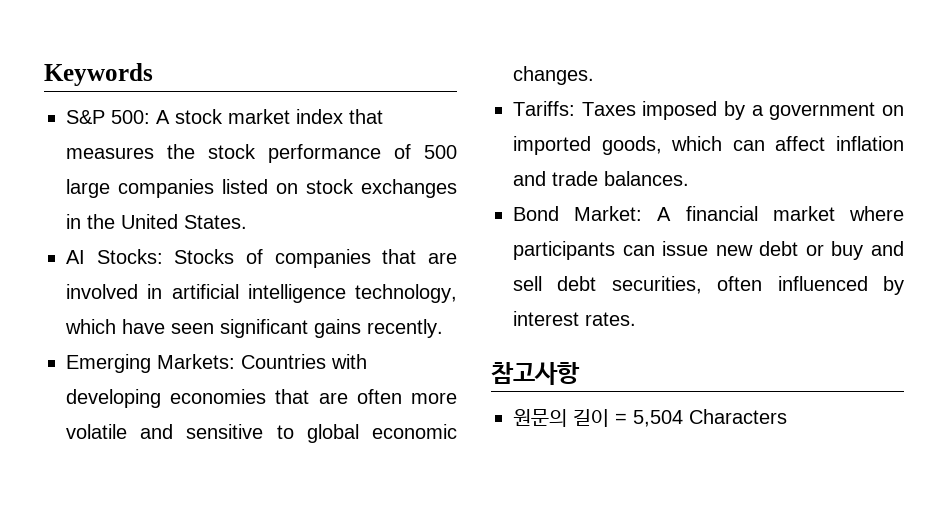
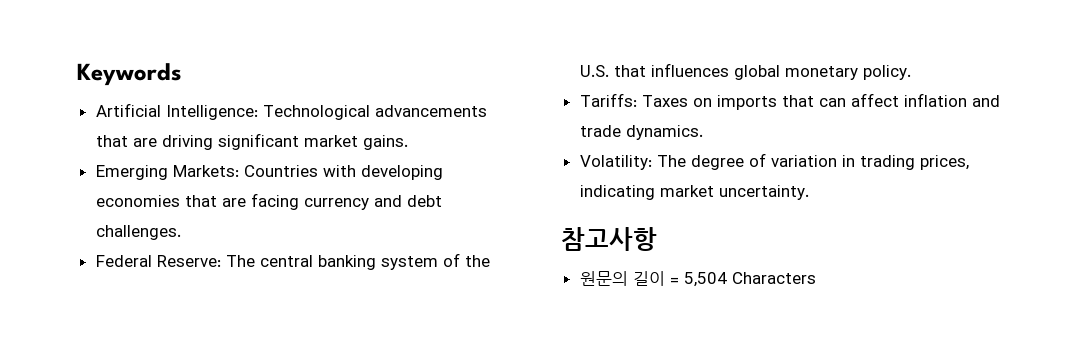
[66,109,383,124] [66,144,457,163] [66,179,457,198] [66,214,247,229] [66,249,457,268] [66,284,457,303] [65,319,443,338] S&P 500: A stock market index that measures the stock performance of 500 large companies listed on stock exchanges in the United States. // AI Stocks: Stocks of companies that are involved in artificial intelligence technology, which have seen significant gains recently. -> [95,103,487,120] [95,133,408,150] Artificial Intelligence: Technological advancements that are driving significant market gains.
[356,389,457,404] [66,424,457,443] [513,66,594,85] [513,101,904,120] [513,136,723,155] often more volatile and sensitive to global economic changes. // Tariffs: Taxes imposed by a government on imported goods, which -> [250,193,442,210] [95,225,181,240] [95,253,490,270] [579,63,911,80] [579,93,814,110] facing currency and debt challenges. // Federal Reserve: The central banking system of the U.S. that influences global monetary policy. // Tariffs: Taxes on imports that
[604,171,689,186] [513,206,904,221] [513,241,904,260] [513,276,904,295] [513,311,636,326] balances. // Bond Market: A financial market where participants can issue new debt or buy and sell debt securities, often influenced by interest rates. -> [625,125,703,140] [579,153,969,170] [579,185,809,200] dynamics. // Volatility: The degree of variation in trading prices, indicating market uncertainty.

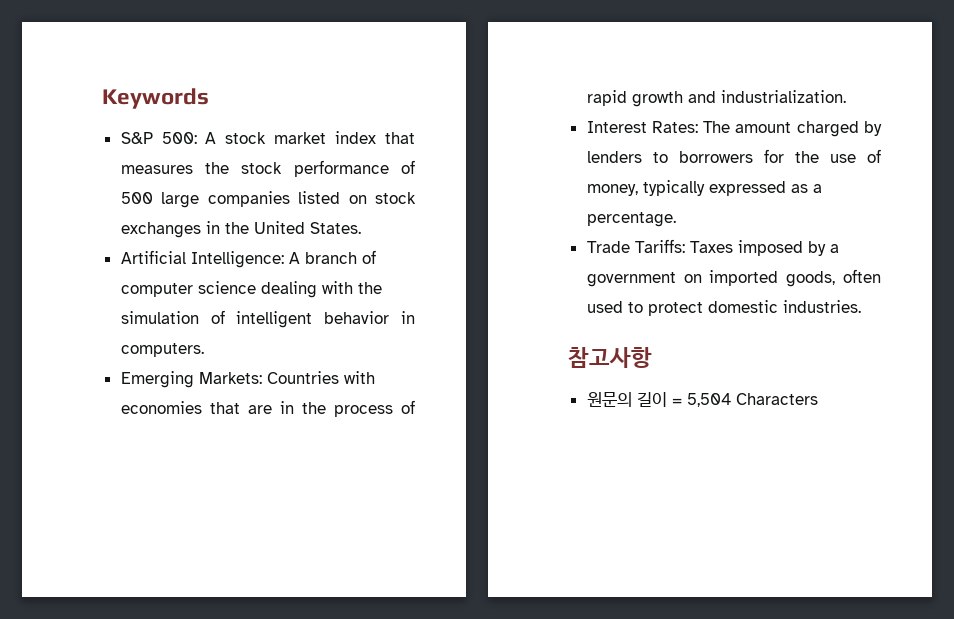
[95,103,487,120] [95,133,408,150] Artificial Intelligence: Technological advancements that are driving significant market gains. -> [120,131,415,144] [120,160,415,177] [120,191,416,208] [120,221,361,238] [120,250,376,268] [120,281,382,298] [120,310,415,328] [120,343,204,357] S&P 500: A stock market index that measures the stock performance of 500 large companies listed on stock exchanges in the United States. // Artificial Intelligence: A branch of computer science dealing with the simulation of intelligent behavior in computers.
[360,165,443,180] developing -> (375, 377) none
[250,193,442,210] [95,225,181,240] [95,253,490,270] [579,63,911,80] [579,93,1000,110] [579,125,703,140] [579,153,969,170] [579,185,809,200] facing currency and debt challenges. // Federal Reserve: The central banking system of the U.S. that influences global monetary policy. // Tariffs: Taxes on imports that can affect inflation and trade dynamics. // Volatility: The degree of variation in trading prices, indicating market uncertainty. -> [279,400,416,417] [586,90,846,107] [586,121,882,137] [586,149,881,163] [586,180,822,196] [586,212,676,227] [586,239,839,256] [586,269,881,287] [586,300,861,316] in the process of rapid growth and industrialization. // Interest Rates: The amount charged by lenders to borrowers for the use of money, typically expressed as a percentage. // Trade Tariffs: Taxes imposed by a government on imported goods, often used to protect domestic industries.

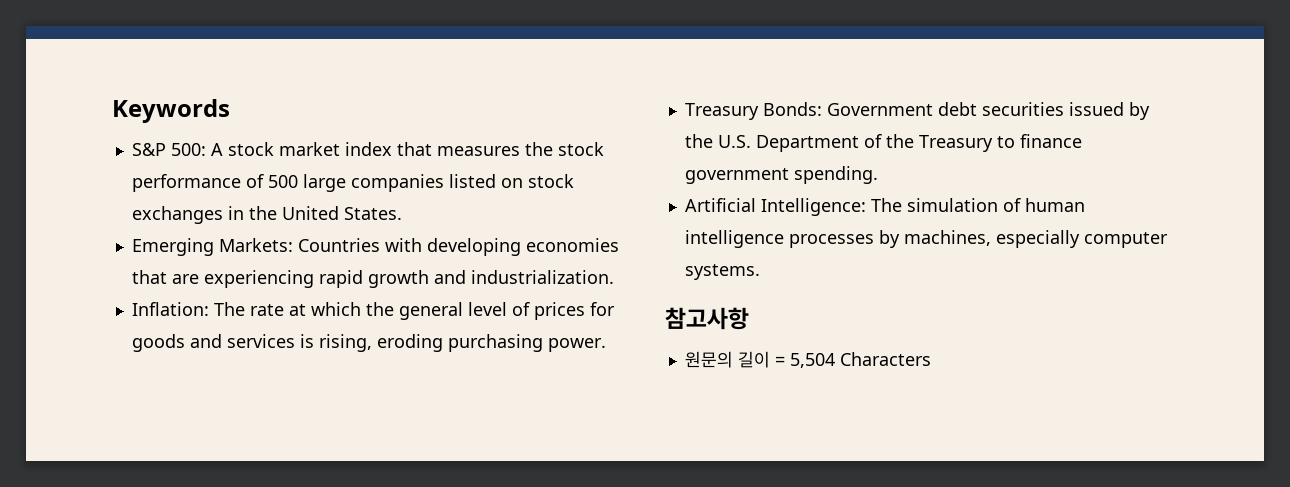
[120,250,376,268] [120,281,382,298] [120,310,415,328] [120,343,204,357] // Artificial Intelligence: A branch of computer science dealing with the simulation of intelligent behavior in computers. -> (402, 213) none
(375, 377) none -> [426,238,521,256] developing
[279,400,416,417] in the process of -> [203,270,314,288] experiencing
[586,121,882,137] [586,149,881,163] [586,180,822,196] [586,212,676,227] [586,239,839,256] [586,269,881,287] [586,300,861,316] Interest Rates: The amount charged by lenders to borrowers for the use of money, typically expressed as a percentage. // Trade Tariffs: Taxes imposed by a government on imported goods, often used to protect domestic industries. -> [131,302,615,320] [131,334,606,352] [684,102,1150,120] [684,134,1082,152] [684,166,878,184] [684,198,1085,216] [684,230,1168,248] [684,264,760,280] Inflation: The rate at which the general level of prices for goods and services is rising, eroding purchasing power. // Treasury Bonds: Government debt securities issued by the U.S. Department of the Treasury to finance government spending. // Artificial Intelligence: The simulation of human intelligence processes by machines, especially computer systems.

